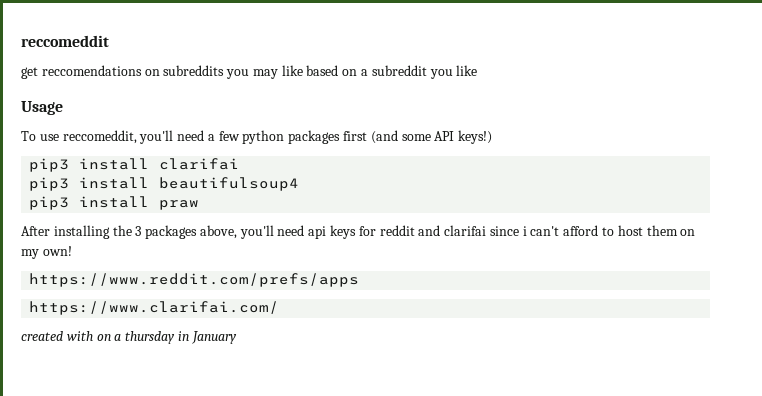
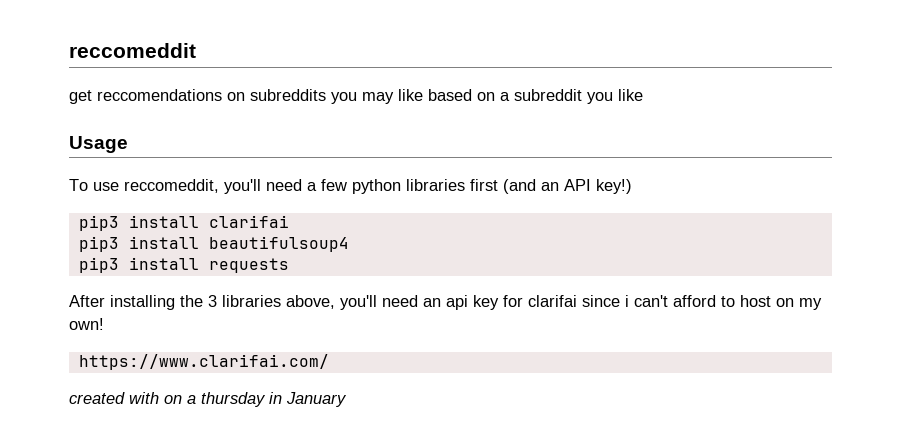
[288,130,341,144] packages -> [406,179,465,191] libraries
[401,130,493,144] some API keys!) -> [541,179,632,194] an API key!)
[159,200,200,210] praw -> [208,258,289,273] requests
[145,225,198,239] packages -> [222,295,281,307] libraries
[308,225,441,239] api keys for reddit and -> [423,295,523,310] an api key for
[646,225,678,236] them -> (771, 301) none
[29,273,360,287] // https://www.reddit.com/prefs/apps -> (104, 324) none

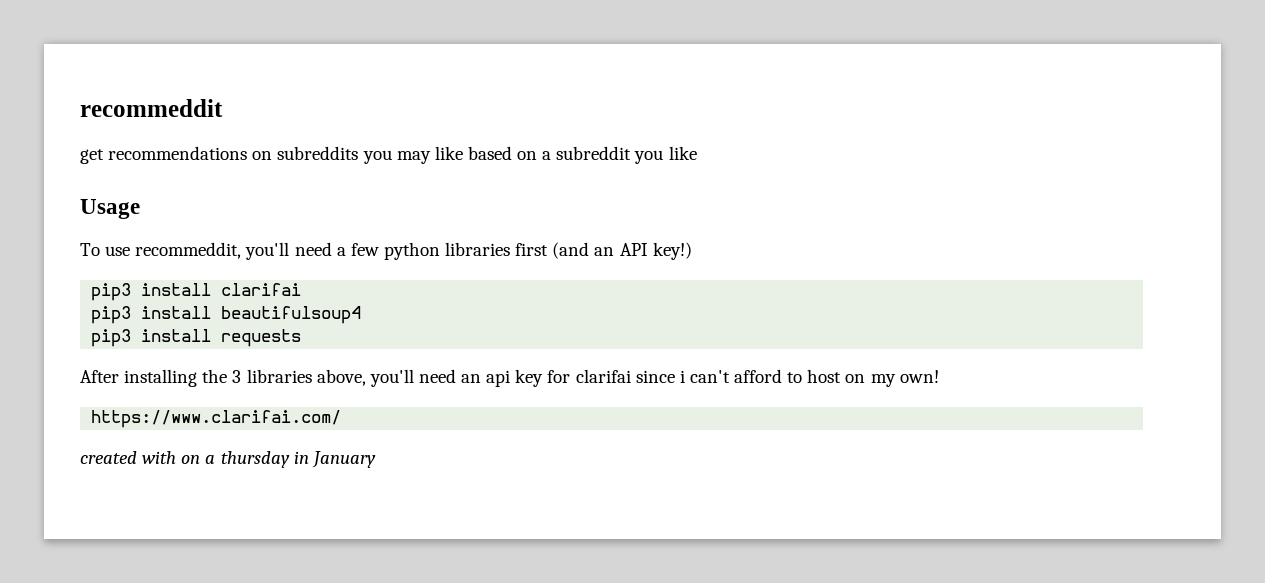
[69,43,196,58] reccomeddit -> [80,99,223,117] recommeddit
[97,89,222,101] reccomendations -> [108,146,248,160] recommendations
[124,179,219,193] reccomeddit, -> [135,242,242,259] recommeddit,

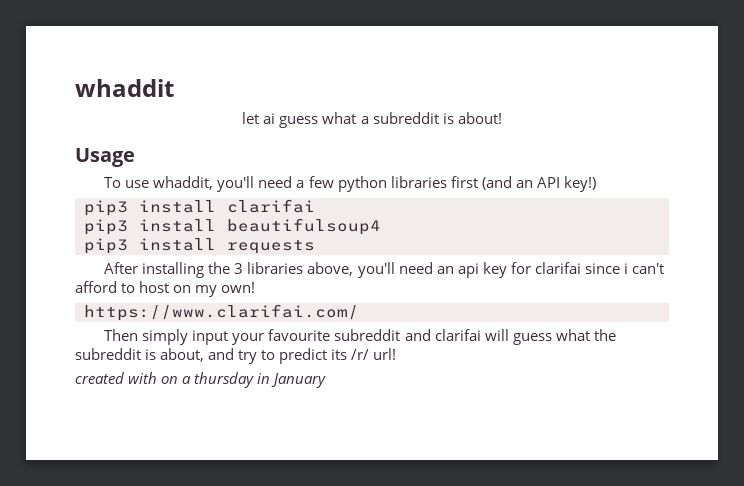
[80,99,223,117] [80,146,697,164] recommeddit // get recommendations on subreddits you may like based on a subreddit you like -> [75,79,174,97] [242,112,502,128] whaddit // let ai guess what a subreddit is about!
[135,242,242,259] recommeddit, -> [153,176,214,190] whaddit,
(342, 419) none -> [104,329,616,345] [75,348,397,364] // Then simply input your favourite subreddit and clarifai will guess what the subreddit is about, and try to predict its /r/ url!

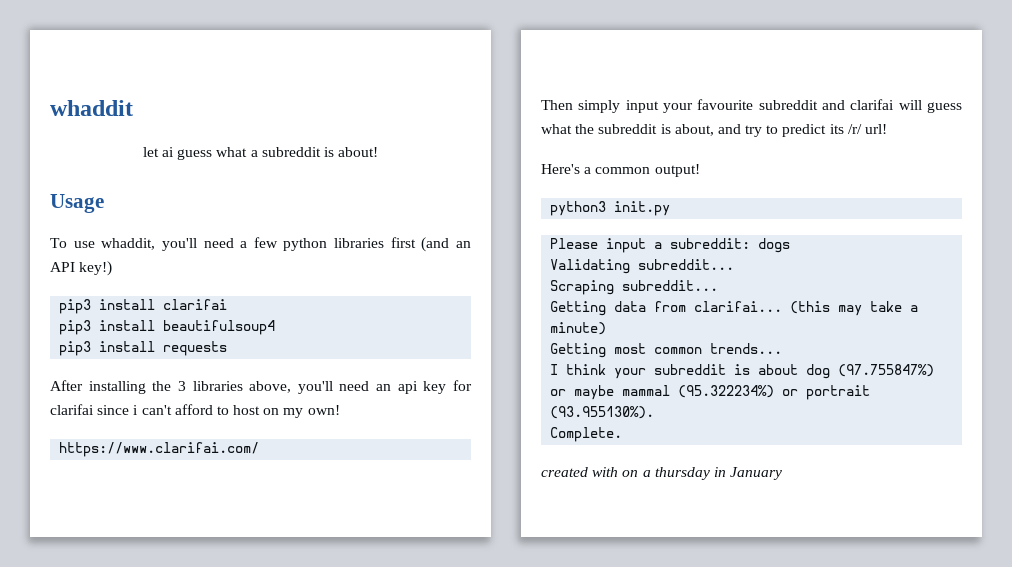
(397, 354) none -> [541,164,700,177] [550,201,671,216] [550,238,791,253] [550,259,735,274] [550,280,719,295] [550,301,919,316] [550,322,607,335] [550,343,783,358] [550,364,935,379] [550,385,871,400] [550,406,655,419] [550,427,623,442] // Here's a common output! // python3 init.py // Please input a subreddit: dogs // Validating subreddit... // Scraping subreddit... // Getting data from clarifai... (this may take a minute) // Getting most common trends... // I think your subreddit is about dog (97.755847%) or maybe mammal (95.322234%) or portrait (93.955130%). // Complete.

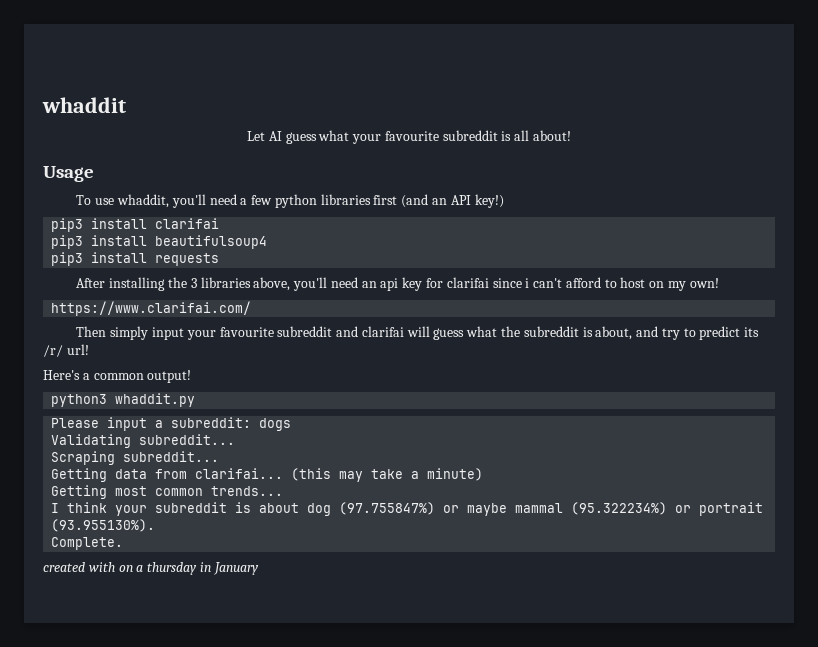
[142,147,334,160] let ai guess what a subreddit is -> [246,130,530,144] Let AI guess what your favourite subreddit is all
[614,201,671,216] init.py -> [115,393,196,407] whaddit.py

